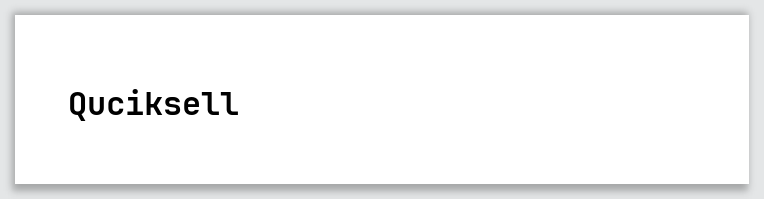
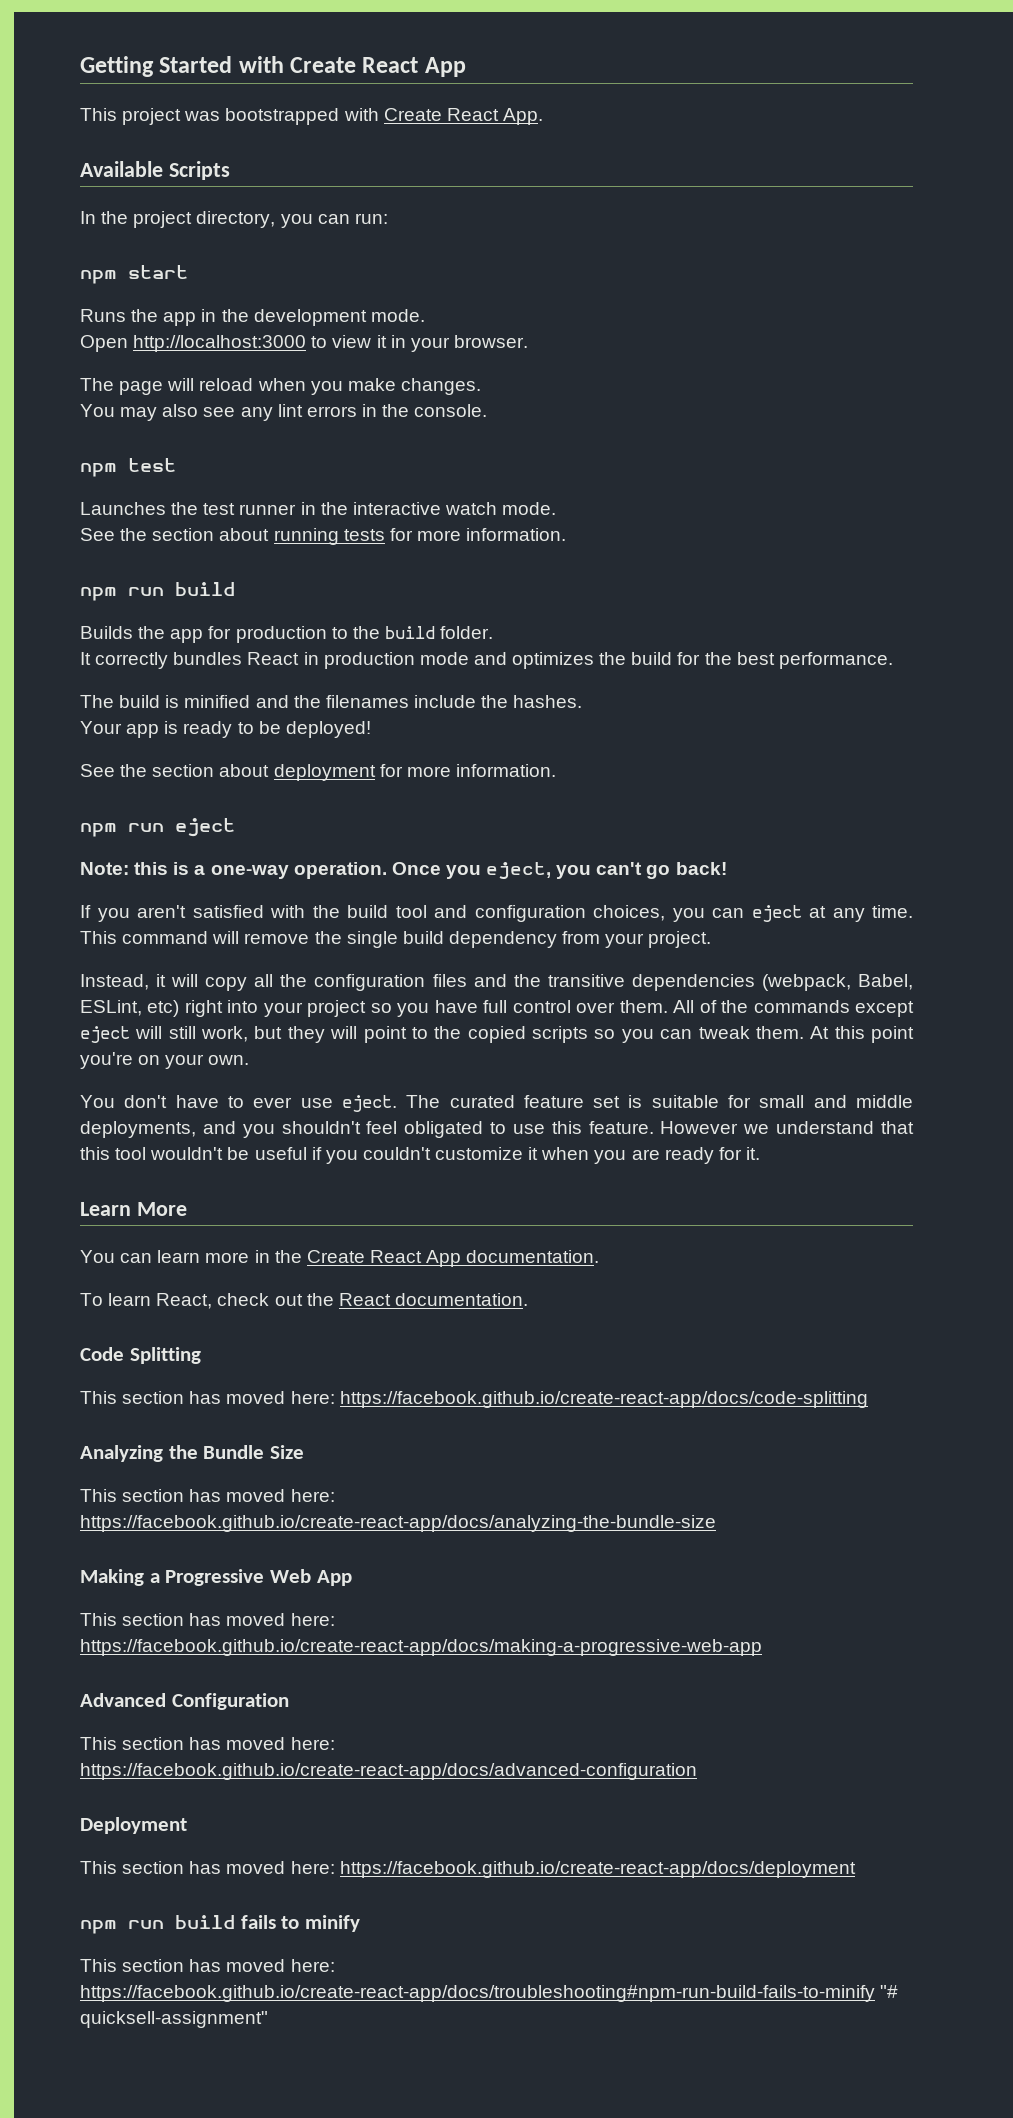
[68,89,239,121] Quciksell -> [80,56,466,77] [80,108,543,125] [80,161,230,180] [80,211,388,228] [80,265,188,284] [80,309,425,326] [80,335,528,352] [80,378,481,395] [80,404,488,421] [80,458,176,477] [80,502,557,515] [80,528,567,545] [80,582,235,601] [80,626,494,643] [80,652,893,669] [80,695,583,708] [80,721,371,738] [80,764,556,781] [80,818,235,837] [80,862,727,880] [80,905,913,922] [80,931,712,948] [80,974,913,991] [80,1000,915,1017] [80,1026,914,1043] [80,1052,250,1069] [80,1095,913,1112] [80,1121,914,1138] [80,1147,760,1164] [80,1202,187,1216] [80,1250,600,1267] [80,1293,528,1309] [80,1347,201,1364] [80,1391,868,1408] [80,1445,305,1462] [80,1489,335,1502] [80,1515,716,1532] [80,1569,352,1586] [80,1613,335,1626] [80,1639,762,1656] [80,1693,289,1710] [80,1737,335,1750] [80,1763,697,1780] [80,1817,187,1834] [80,1861,856,1878] [80,1915,361,1934] [80,1959,335,1972] [80,1985,899,2002] [80,2011,268,2028] Getting Started with Create React App // This project was bootstrapped with Create React App. // Available Scripts // In the project directory, you can run: // npm start // Runs the app in the development mode. // Open http://localhost:3000 to view it in your browser. // The page will reload when you make changes. // You may also see any lint errors in the console. // npm test // Launches the test runner in the interactive watch mode. // See the section about running tests for more information. // npm run build // Builds the app for production to the build folder. // It correctly bundles React in production mode and optimizes the build for the best performance. // The build is minified and the filenames include the hashes. // Your app is ready to be deployed! // See the section about deployment for more information. // npm run eject // Note: this is a one-way operation. Once you eject, you can't go back! // If you aren't satisfied with the build tool and configuration choices, you can eject at any time. This command will remove the single build dependency from your project. // Instead, it will copy all the configuration files and the transitive dependencies (webpack, Babel, ESLint, etc) right into your project so you have full control over them. All of the commands except eject will still work, but they will point to the copied scripts so you can tweak them. At this point you're on your own. // You don't have to ever use eject. The curated feature set is suitable for small and middle deployments, and you shouldn't feel obligated to use this feature. However we understand that this tool wouldn't be useful if you couldn't customize it when you are ready for it. // Learn More // You can learn more in the Create React App documentation. // To learn React, check out the React documentation. // Code Splitting // This section has moved here: https://facebook.github.io/create-react-app/docs/code-splitting // Analyzing the Bundle Size // This section has moved here: https://facebook.github.io/create-react-app/docs/analyzing-the-bundle-size // Making a Progressive Web App // This section has moved here: https://facebook.github.io/create-react-app/docs/making-a-progressive-web-app // Advanced Configuration // This section has moved here: https://facebook.github.io/create-react-app/docs/advanced-configuration // Deployment // This section has moved here: https://facebook.github.io/create-react-app/docs/deployment // npm run build fails to minify // This section has moved here: https://facebook.github.io/create-react-app/docs/troubleshooting#npm-run-build-fails-to-minify "# quicksell-assignment"

